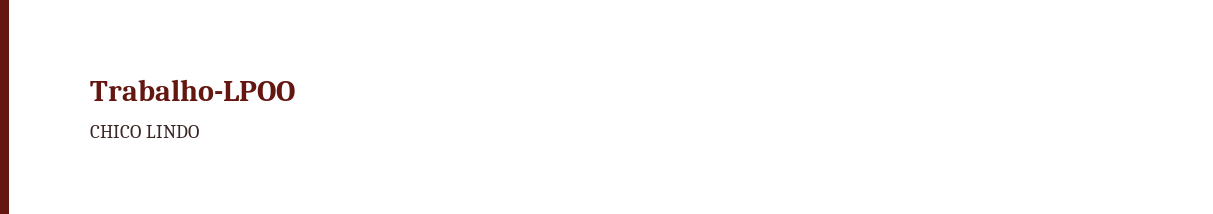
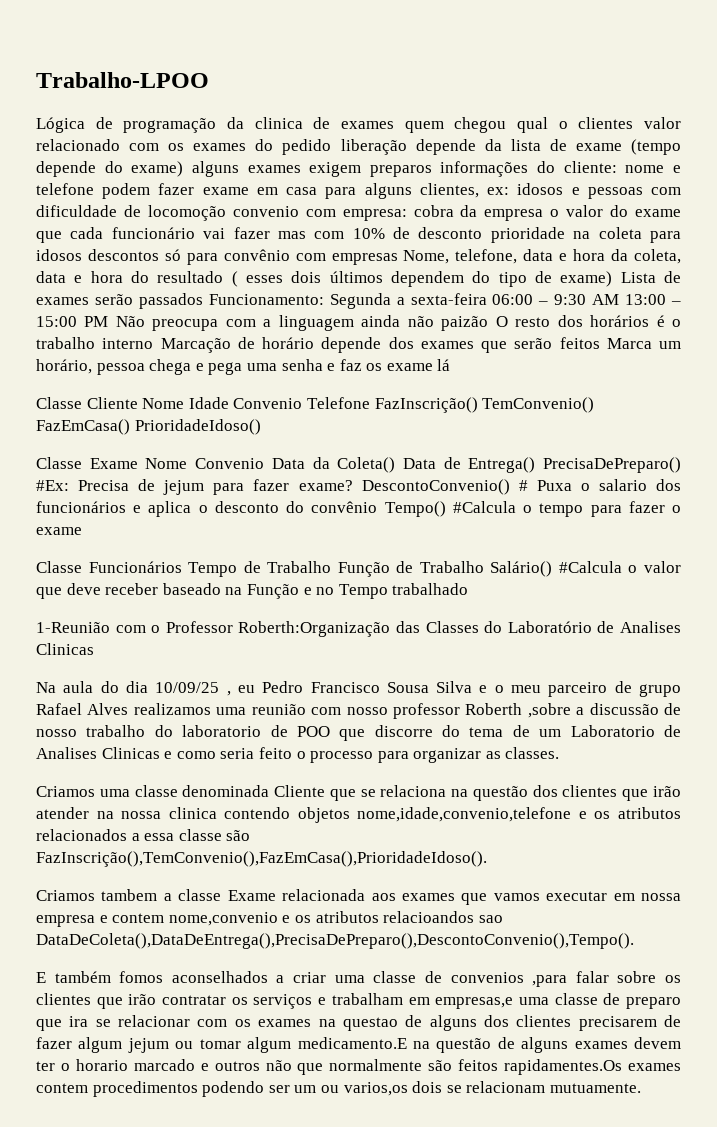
[90,125,200,138] CHICO LINDO -> [36,117,681,133] [36,139,681,155] [36,161,681,177] [36,183,681,199] [36,205,681,221] [36,227,681,243] [36,249,681,265] [36,271,682,287] [36,293,681,309] [36,315,681,331] [36,337,681,353] [36,359,451,375] [36,397,595,413] [36,419,261,435] [36,457,681,473] [36,479,681,495] [36,501,681,517] [36,527,82,535] [36,561,681,577] [36,583,469,599] [36,621,682,637] [36,643,94,655] [36,681,681,697] [36,703,681,719] [36,725,681,741] [36,747,560,763] [36,785,681,801] [36,807,681,823] [36,829,251,841] [36,851,487,867] [36,889,681,905] [36,911,503,927] [36,933,634,949] [36,971,681,987] [36,993,681,1009] [36,1015,681,1031] [36,1037,681,1053] [36,1059,681,1075] [36,1081,641,1097] Lógica de programação da clinica de exames quem chegou qual o clientes valor relacionado com os exames do pedido liberação depende da lista de exame (tempo depende do exame) alguns exames exigem preparos informações do cliente: nome e telefone podem fazer exame em casa para alguns clientes, ex: idosos e pessoas com dificuldade de locomoção convenio com empresa: cobra da empresa o valor do exame que cada funcionário vai fazer mas com 10% de desconto prioridade na coleta para idosos descontos só para convênio com empresas Nome, telefone, data e hora da coleta, data e hora do resultado ( esses dois últimos dependem do tipo de exame) Lista de exames serão passados Funcionamento: Segunda a sexta-feira 06:00 – 9:30 AM 13:00 – 15:00 PM Não preocupa com a linguagem ainda não paizão O resto dos horários é o trabalho interno Marcação de horário depende dos exames que serão feitos Marca um horário, pessoa chega e pega uma senha e faz os exame lá // Classe Cliente Nome Idade Convenio Telefone FazInscrição() TemConvenio() FazEmCasa() PrioridadeIdoso() // Classe Exame Nome Convenio Data da Coleta() Data de Entrega() PrecisaDePreparo() #Ex: Precisa de jejum para fazer exame? DescontoConvenio() # Puxa o salario dos funcionários e aplica o desconto do convênio Tempo() #Calcula o tempo para fazer o exame // Classe Funcionários Tempo de Trabalho Função de Trabalho Salário() #Calcula o valor que deve receber baseado na Função e no Tempo trabalhado // 1-Reunião com o Professor Roberth:Organização das Classes do Laboratório de Analises Clinicas // Na aula do dia 10/09/25 , eu Pedro Francisco Sousa Silva e o meu parceiro de grupo Rafael Alves realizamos uma reunião com nosso professor Roberth ,sobre a discussão de nosso trabalho do laboratorio de POO que discorre do tema de um Laboratorio de Analises Clinicas e como seria feito o processo para organizar as classes. // Criamos uma classe denominada Cliente que se relaciona na questão dos clientes que irão atender na nossa clinica contendo objetos nome,idade,convenio,telefone e os atributos relacionados a essa classe são FazInscrição(),TemConvenio(),FazEmCasa(),PrioridadeIdoso(). // Criamos tambem a classe Exame relacionada aos exames que vamos executar em nossa empresa e contem nome,convenio e os atributos relacioandos sao DataDeColeta(),DataDeEntrega(),PrecisaDePreparo(),DescontoConvenio(),Tempo(). // E também fomos aconselhados a criar uma classe de convenios ,para falar sobre os clientes que irão contratar os serviços e trabalham em empresas,e uma classe de preparo que ira se relacionar com os exames na questao de alguns dos clientes precisarem de fazer algum jejum ou tomar algum medicamento.E na questão de alguns exames devem ter o horario marcado e outros não que normalmente são feitos rapidamentes.Os exames contem procedimentos podendo ser um ou varios,os dois se relacionam mutuamente.

